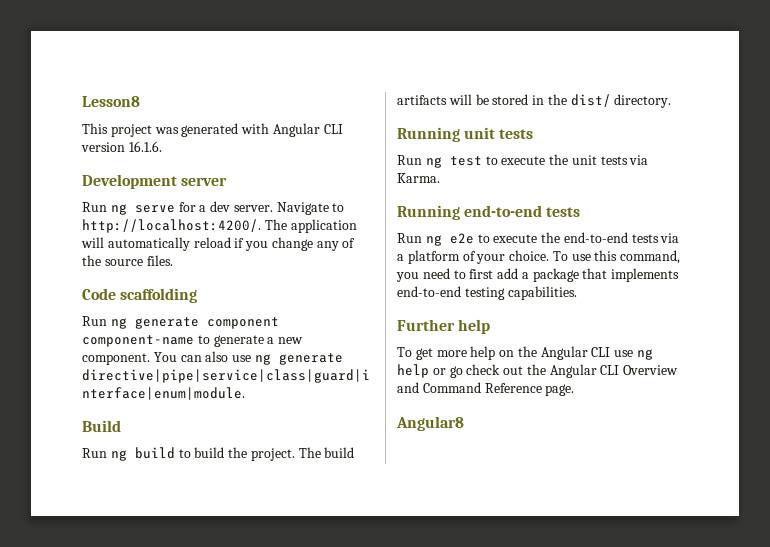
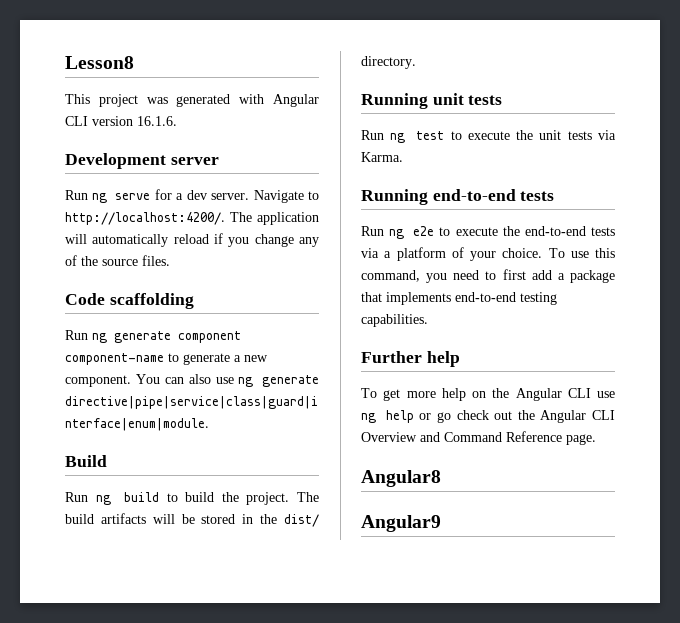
(464, 423) none -> [361,515,441,532] // Angular9

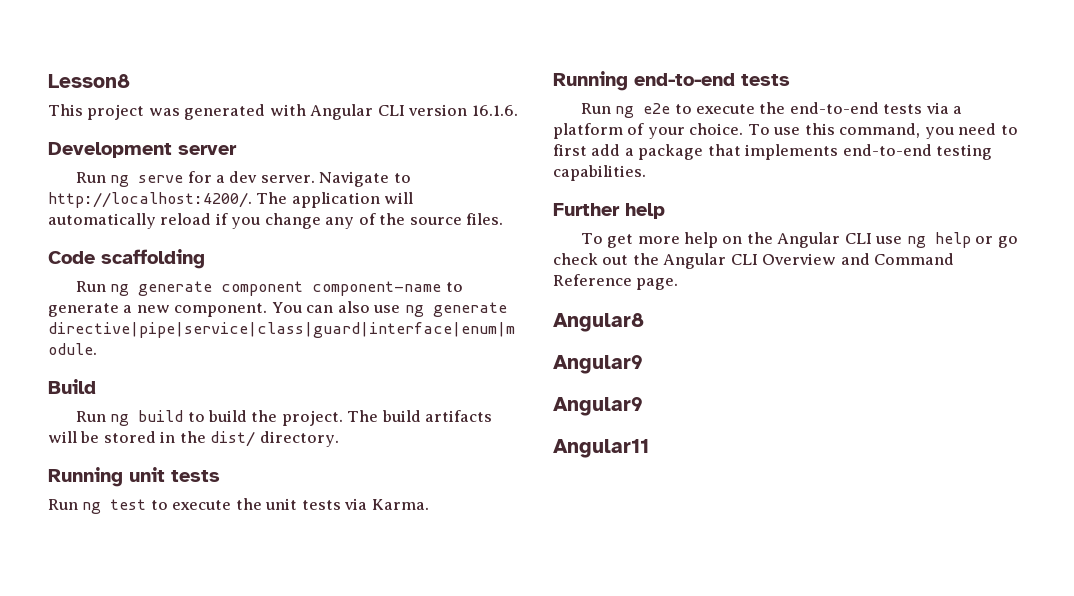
(441, 523) none -> [553,397,643,416] [553,439,649,458] // Angular9 // Angular11

